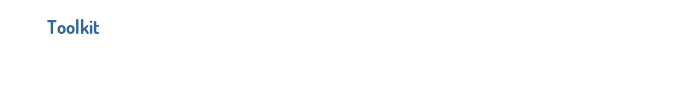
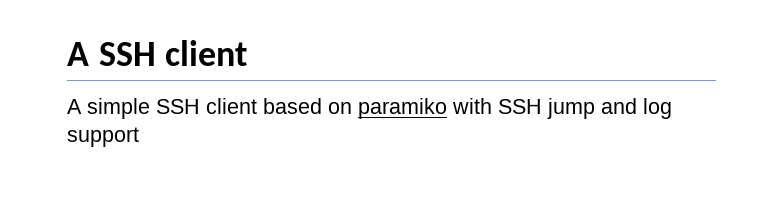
[47,19,100,34] Toolkit -> [67,40,248,66] [67,98,672,119] [67,127,139,147] A SSH client // A simple SSH client based on paramiko with SSH jump and log support

